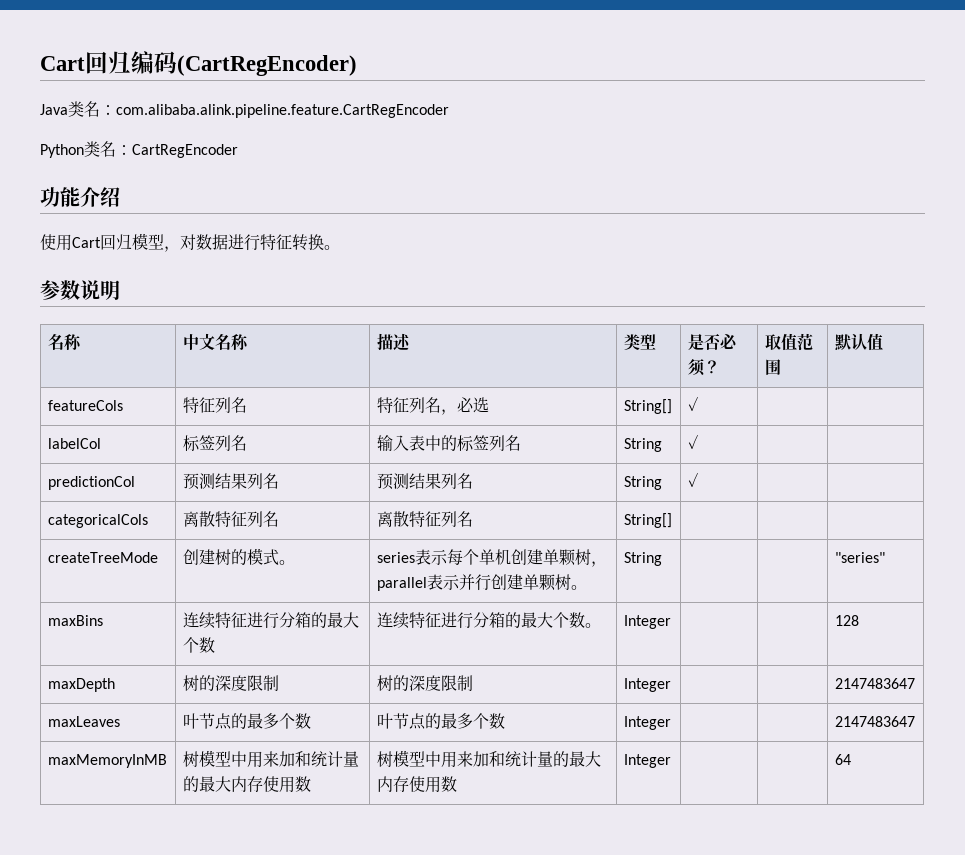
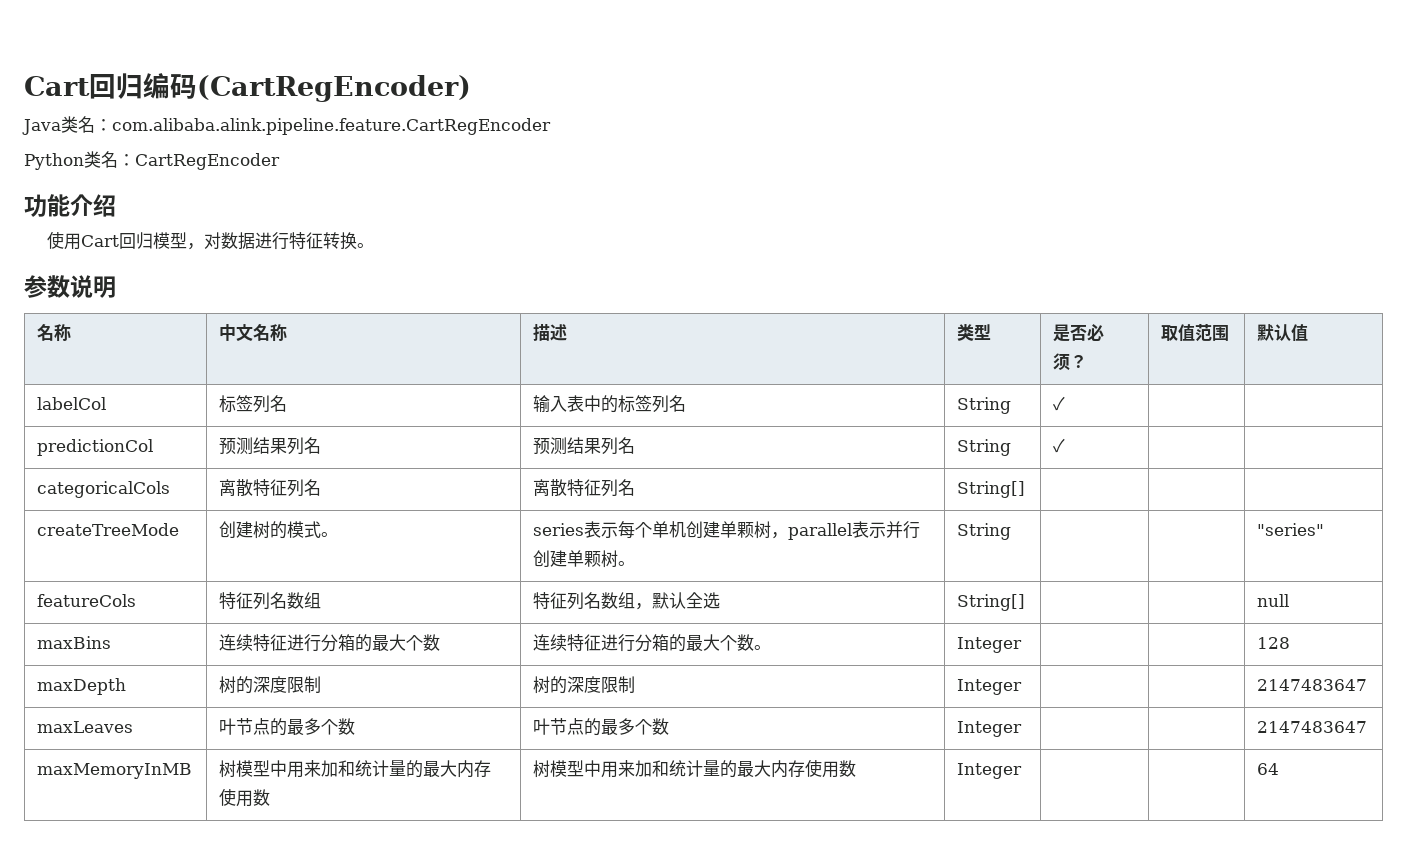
[47,400,123,411] [182,397,247,414] [376,397,489,415] [623,399,672,414] [687,396,698,411] // featureCols | 特征列名 | 特征列名，必选 | String[] | ✓ | | -> (1309, 333) none
(885, 557) none -> [37,594,137,607] [219,592,322,610] [533,592,721,610] [957,594,1026,611] [1257,594,1290,607] // featureCols | 特征列名数组 | 特征列名数组，默认全选 | String[] | | | null

